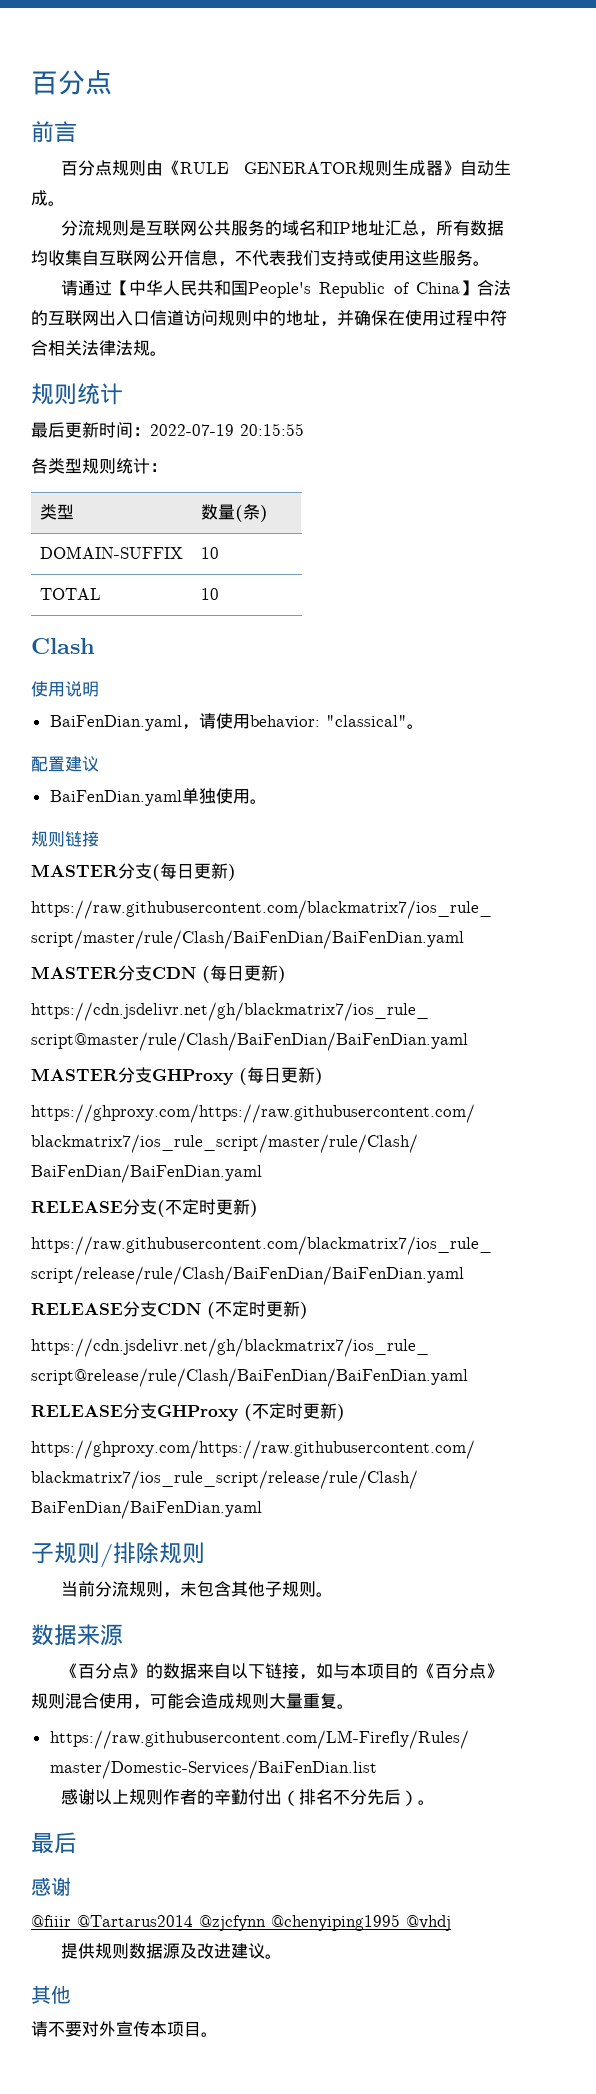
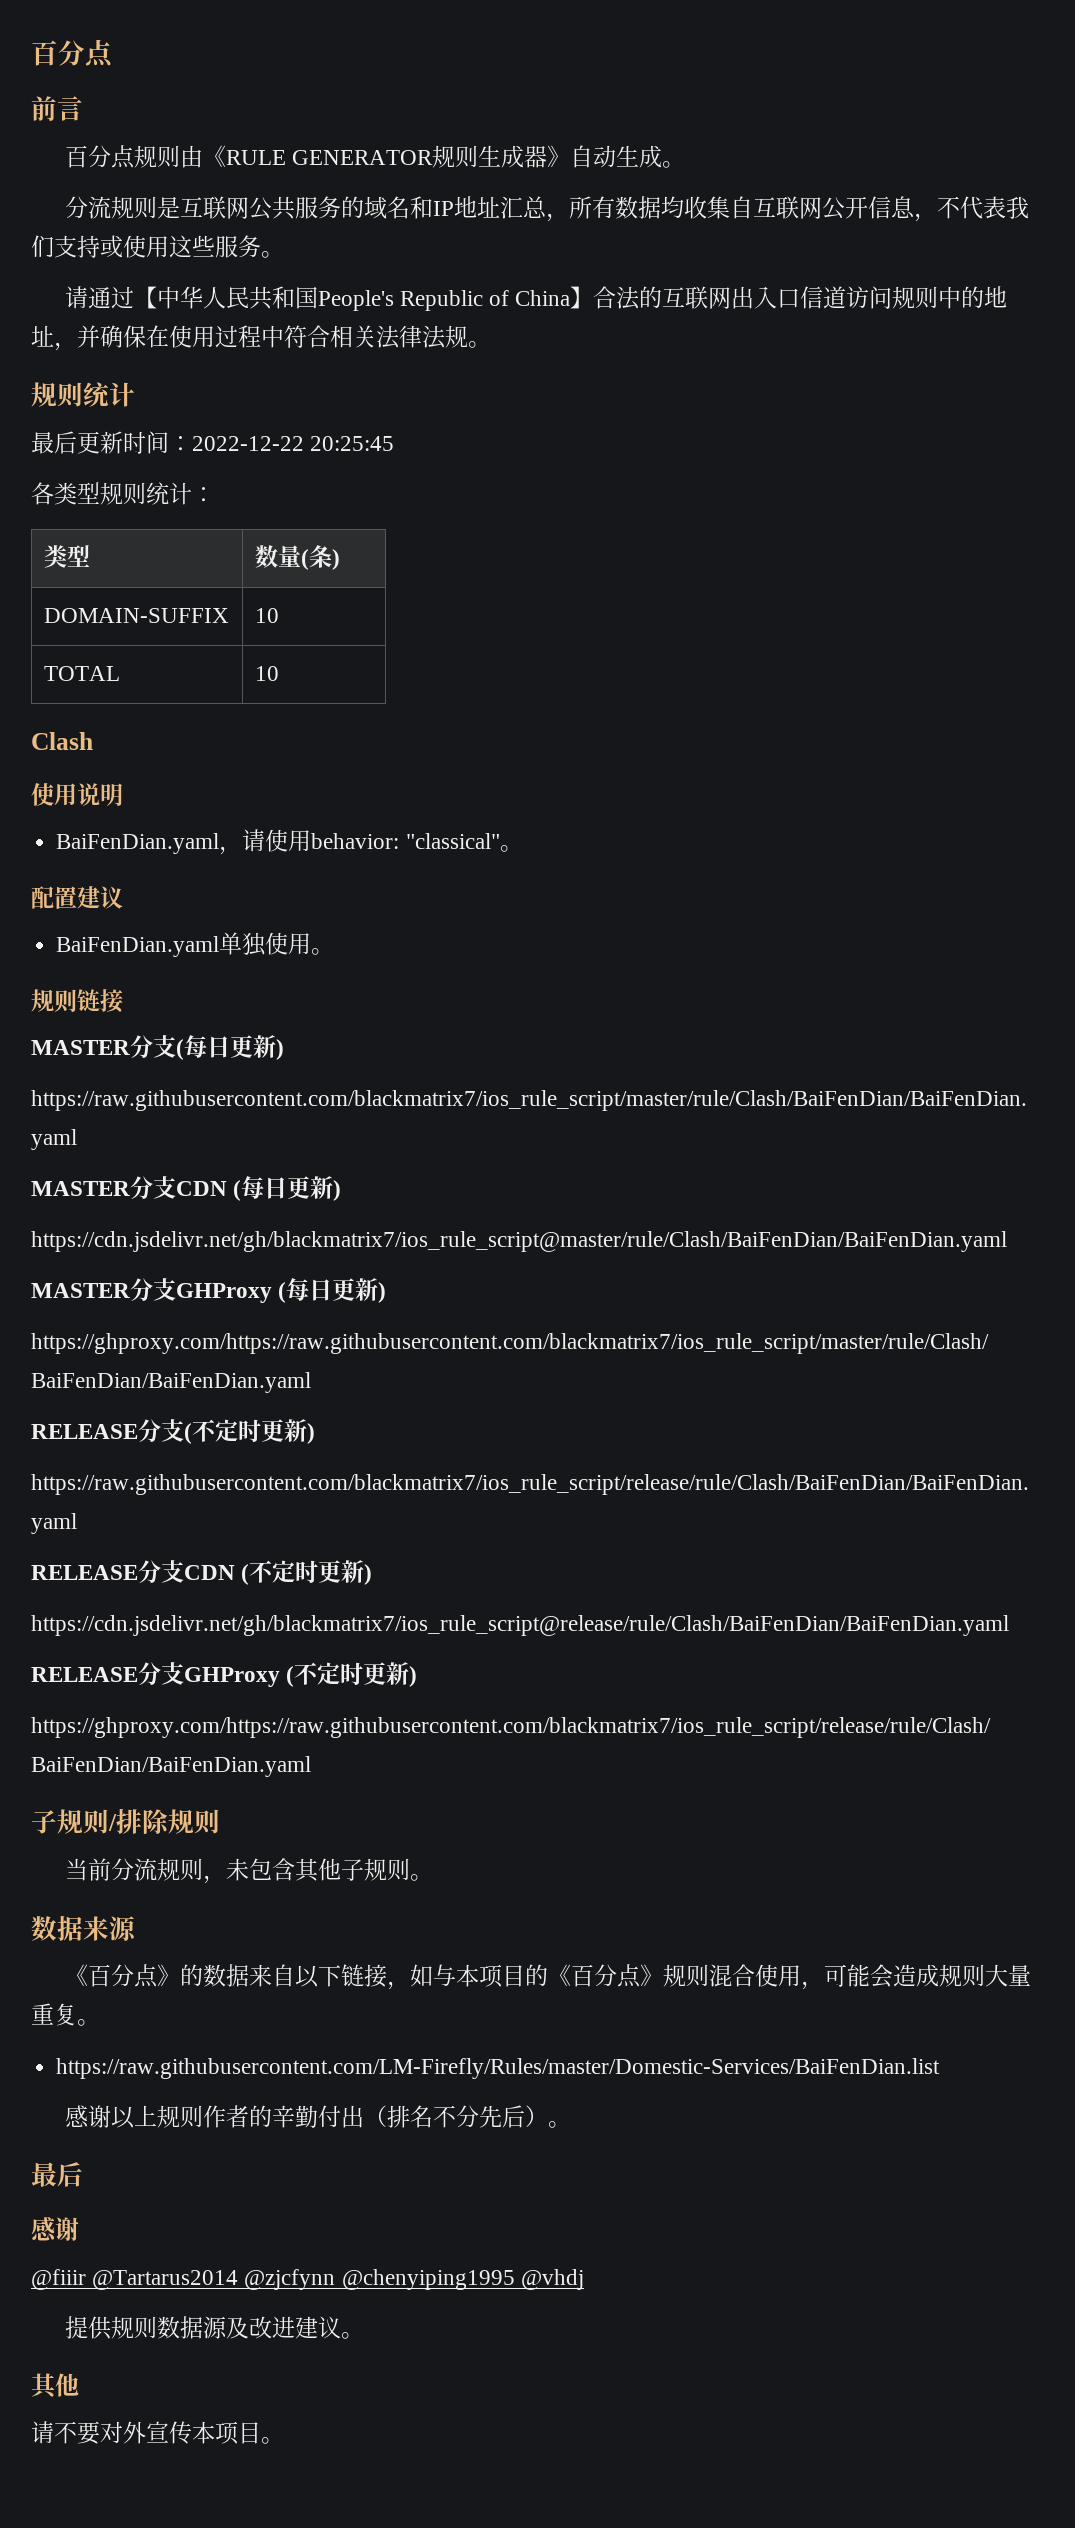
[150,423,304,436] 2022-07-19 20:15:55 -> [192,436,395,451] 2022-12-22 20:25:45

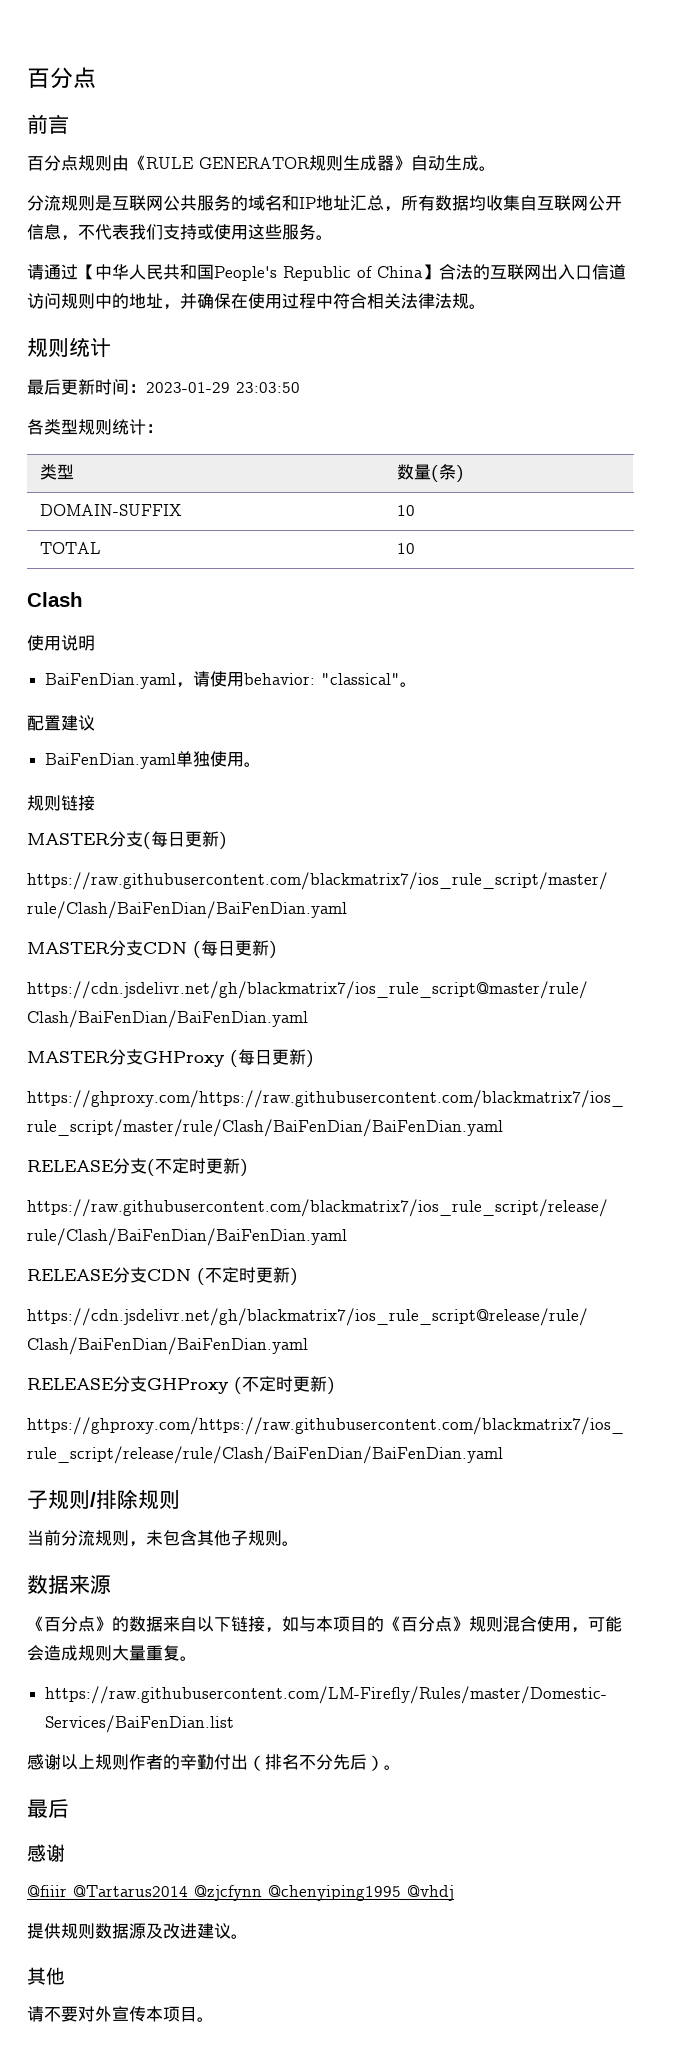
[192,436,395,451] 2022-12-22 20:25:45 -> [146,382,300,393] 2023-01-29 23:03:50

